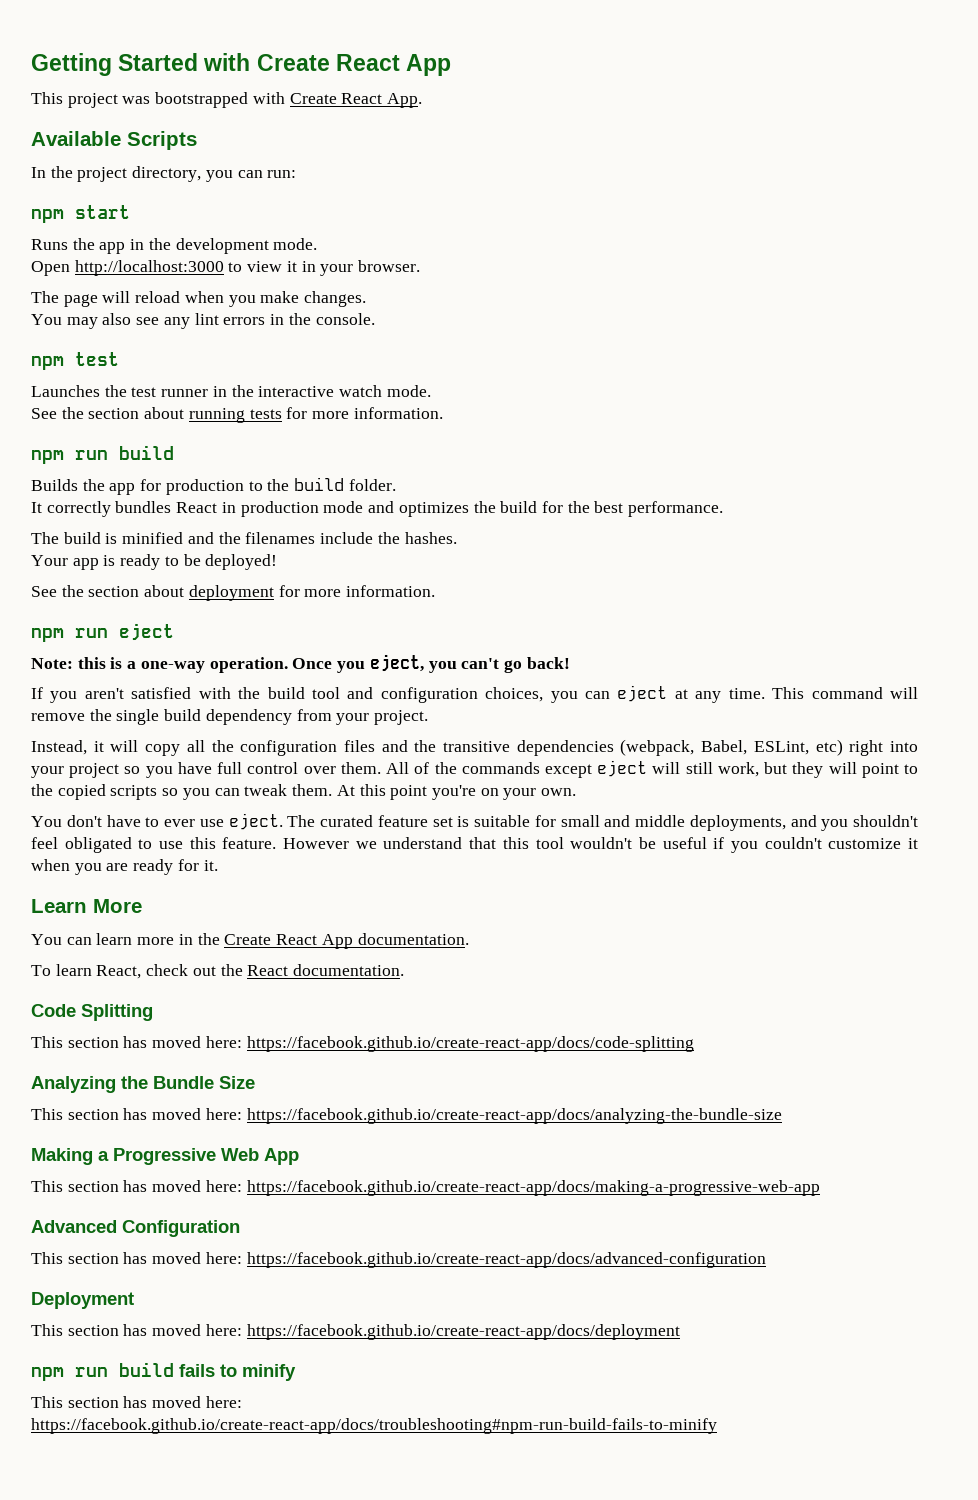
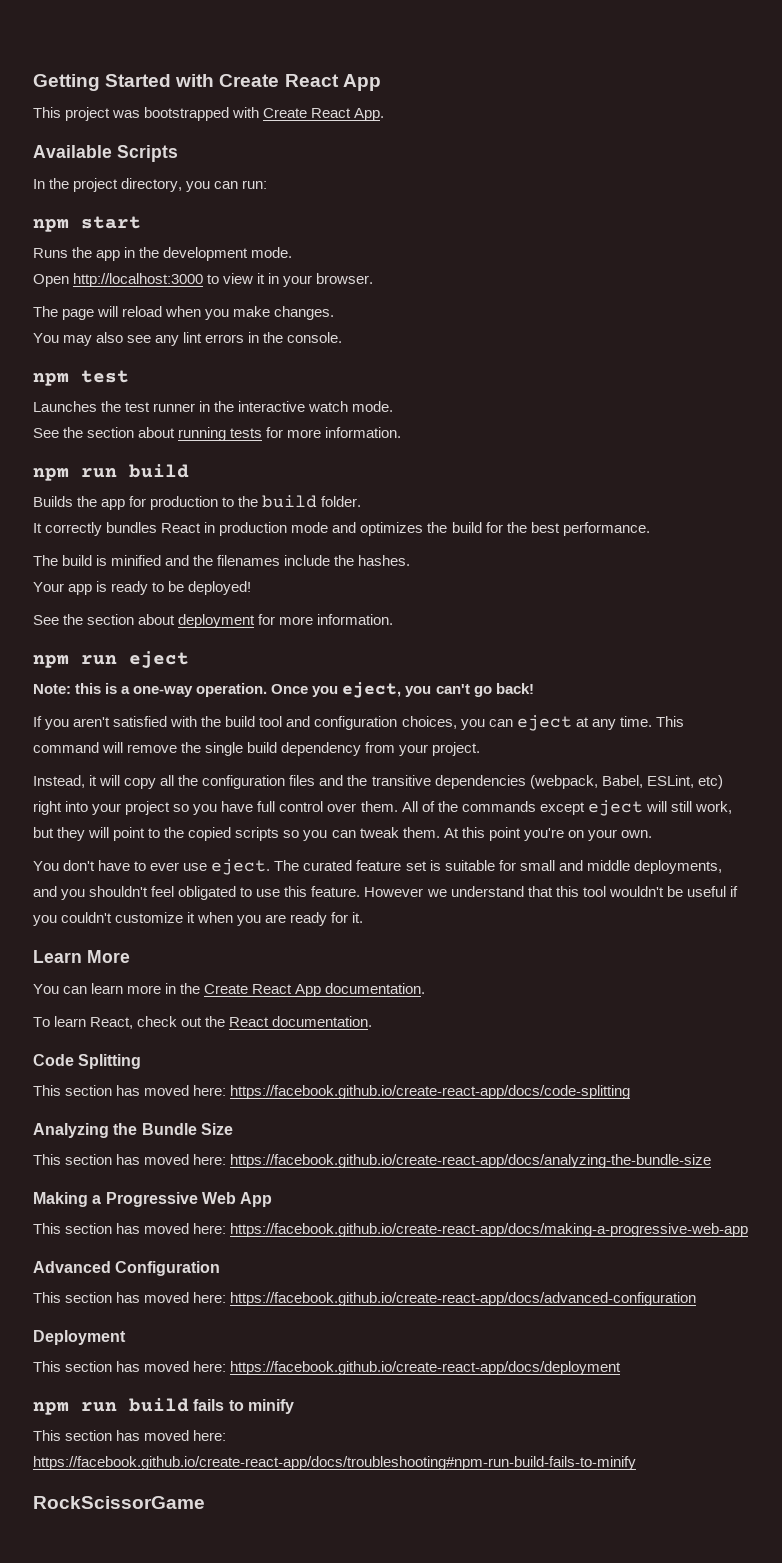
(717, 1426) none -> [33,1496,205,1509] // RockScissorGame

